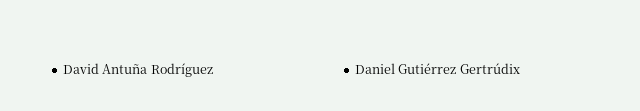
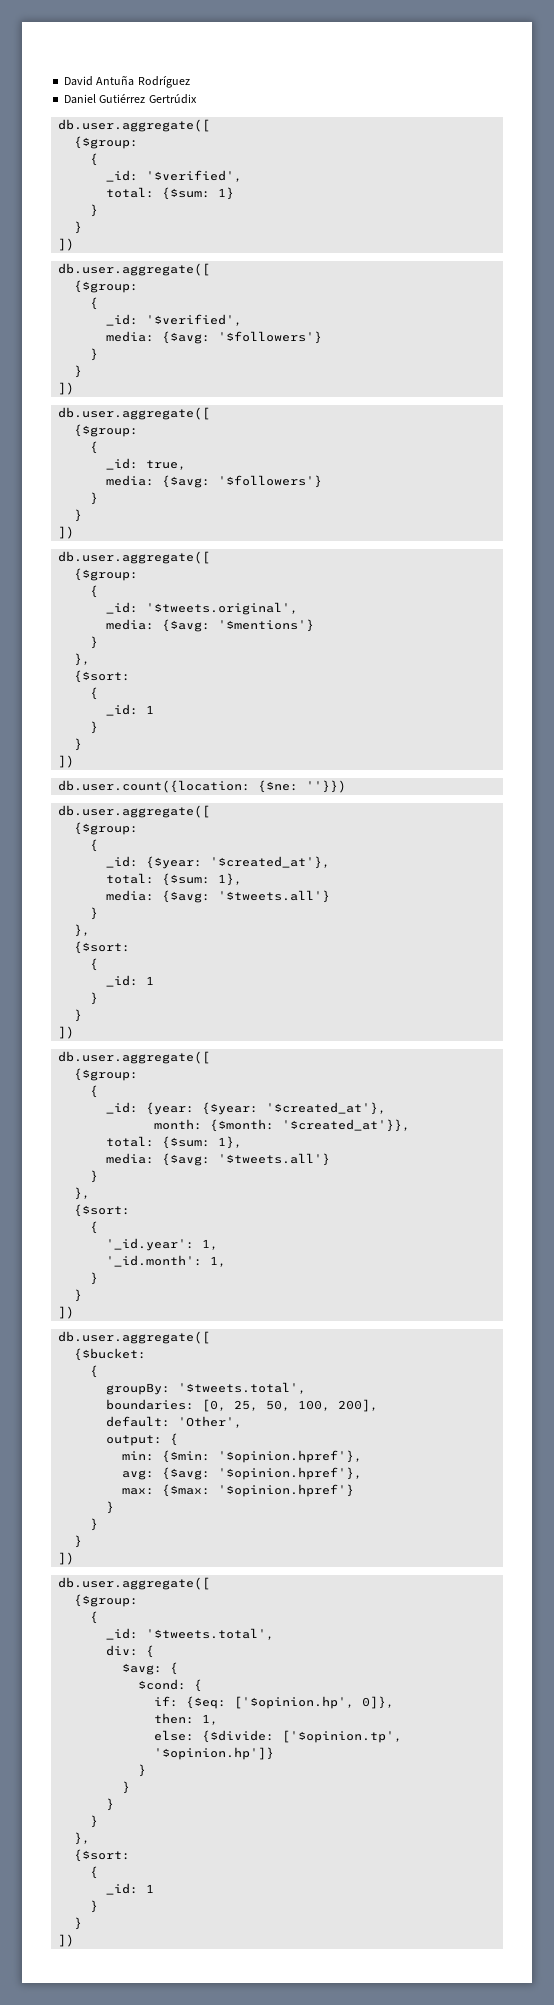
(520, 68) none -> [58,119,211,132] [74,136,139,149] [90,153,99,166] [106,170,243,182] [106,187,235,200] [90,204,99,217] [74,221,83,234] [58,238,75,251] [58,263,211,276] [74,280,139,293] [90,297,99,310] [106,314,243,326] [106,331,323,344] [90,348,99,361] [74,365,83,378] [58,382,75,395] [58,407,211,420] [74,424,139,437] [90,441,99,454] [106,458,187,470] [106,475,323,488] [90,492,99,505] [74,509,83,522] [58,526,75,539] [58,551,211,564] [74,568,139,581] [90,585,99,598] [106,602,299,615] [106,619,315,632] [90,636,99,649] [74,653,91,666] [74,670,131,683] [90,687,99,700] [106,704,155,716] [90,721,99,734] [74,738,83,751] [58,755,75,768] [58,780,347,793] [58,805,211,818] [74,822,139,835] [90,839,99,852] [106,856,331,869] [106,873,243,886] [106,890,331,903] [90,907,99,920] [74,924,91,937] [74,941,131,954] [90,958,99,971] [106,975,155,987] [90,992,99,1005] [74,1009,83,1022] [58,1026,75,1039] [58,1051,211,1064] [74,1068,139,1081] [90,1085,99,1098] [106,1102,387,1115] [154,1119,411,1132] [106,1136,243,1149] [106,1153,331,1166] [90,1170,99,1183] [74,1187,91,1200] [74,1204,131,1217] [90,1221,99,1234] [106,1238,219,1251] [106,1255,227,1267] [90,1272,99,1285] [74,1289,83,1302] [58,1306,75,1319] [58,1331,211,1344] [74,1348,147,1361] [90,1365,99,1378] [106,1382,307,1395] [106,1399,379,1412] [106,1416,243,1428] [106,1433,179,1446] [122,1450,363,1463] [122,1467,363,1480] [122,1484,355,1497] [106,1501,115,1514] [90,1518,99,1531] [74,1535,83,1548] [58,1552,75,1565] [58,1577,211,1590] [74,1594,139,1607] [90,1611,99,1624] [106,1628,275,1640] [106,1645,155,1658] [122,1662,179,1675] [138,1679,203,1692] [154,1696,395,1709] [154,1713,219,1725] [154,1730,403,1743] [154,1747,275,1760] [138,1764,147,1777] [122,1781,131,1794] [106,1798,115,1811] [90,1815,99,1828] [74,1832,91,1845] [74,1849,131,1862] [90,1866,99,1879] [106,1883,155,1895] [90,1900,99,1913] [74,1917,83,1930] [58,1934,75,1947] // db.user.aggregate([ // {$group: // { // _id: '$verified', // total: {$sum: 1} // } // } // ]) // db.user.aggregate([ // {$group: // { // _id: '$verified', // media: {$avg: '$followers'} // } // } // ]) // db.user.aggregate([ // {$group: // { // _id: true, // media: {$avg: '$followers'} // } // } // ]) // db.user.aggregate([ // {$group: // { // _id: '$tweets.original', // media: {$avg: '$mentions'} // } // }, // {$sort: // { // _id: 1 // } // } // ]) // db.user.count({location: {$ne: ''}}) // db.user.aggregate([ // {$group: // { // _id: {$year: '$created_at'}, // total: {$sum: 1}, // media: {$avg: '$tweets.all'} // } // }, // {$sort: // { // _id: 1 // } // } // ]) // db.user.aggregate([ // {$group: // { // _id: {year: {$year: '$created_at'}, // month: {$month: '$created_at'}}, // total: {$sum: 1}, // media: {$avg: '$tweets.all'} // } // }, // {$sort: // { // '_id.year': 1, // '_id.month': 1, // } // } // ]) // db.user.aggregate([ // {$bucket: // { // groupBy: '$tweets.total', // boundaries: [0, 25, 50, 100, 200], // default: 'Other', // output: { // min: {$min: '$opinion.hpref'}, // avg: {$avg: '$opinion.hpref'}, // max: {$max: '$opinion.hpref'} // } // } // } // ]) // db.user.aggregate([ // {$group: // { // _id: '$tweets.total', // div: { // $avg: { // $cond: { // if: {$eq: ['$opinion.hp', 0]}, // then: 1, // else: {$divide: ['$opinion.tp', '$opinion.hp']} // } // } // } // } // }, // {$sort: // { // _id: 1 // } // } // ])

